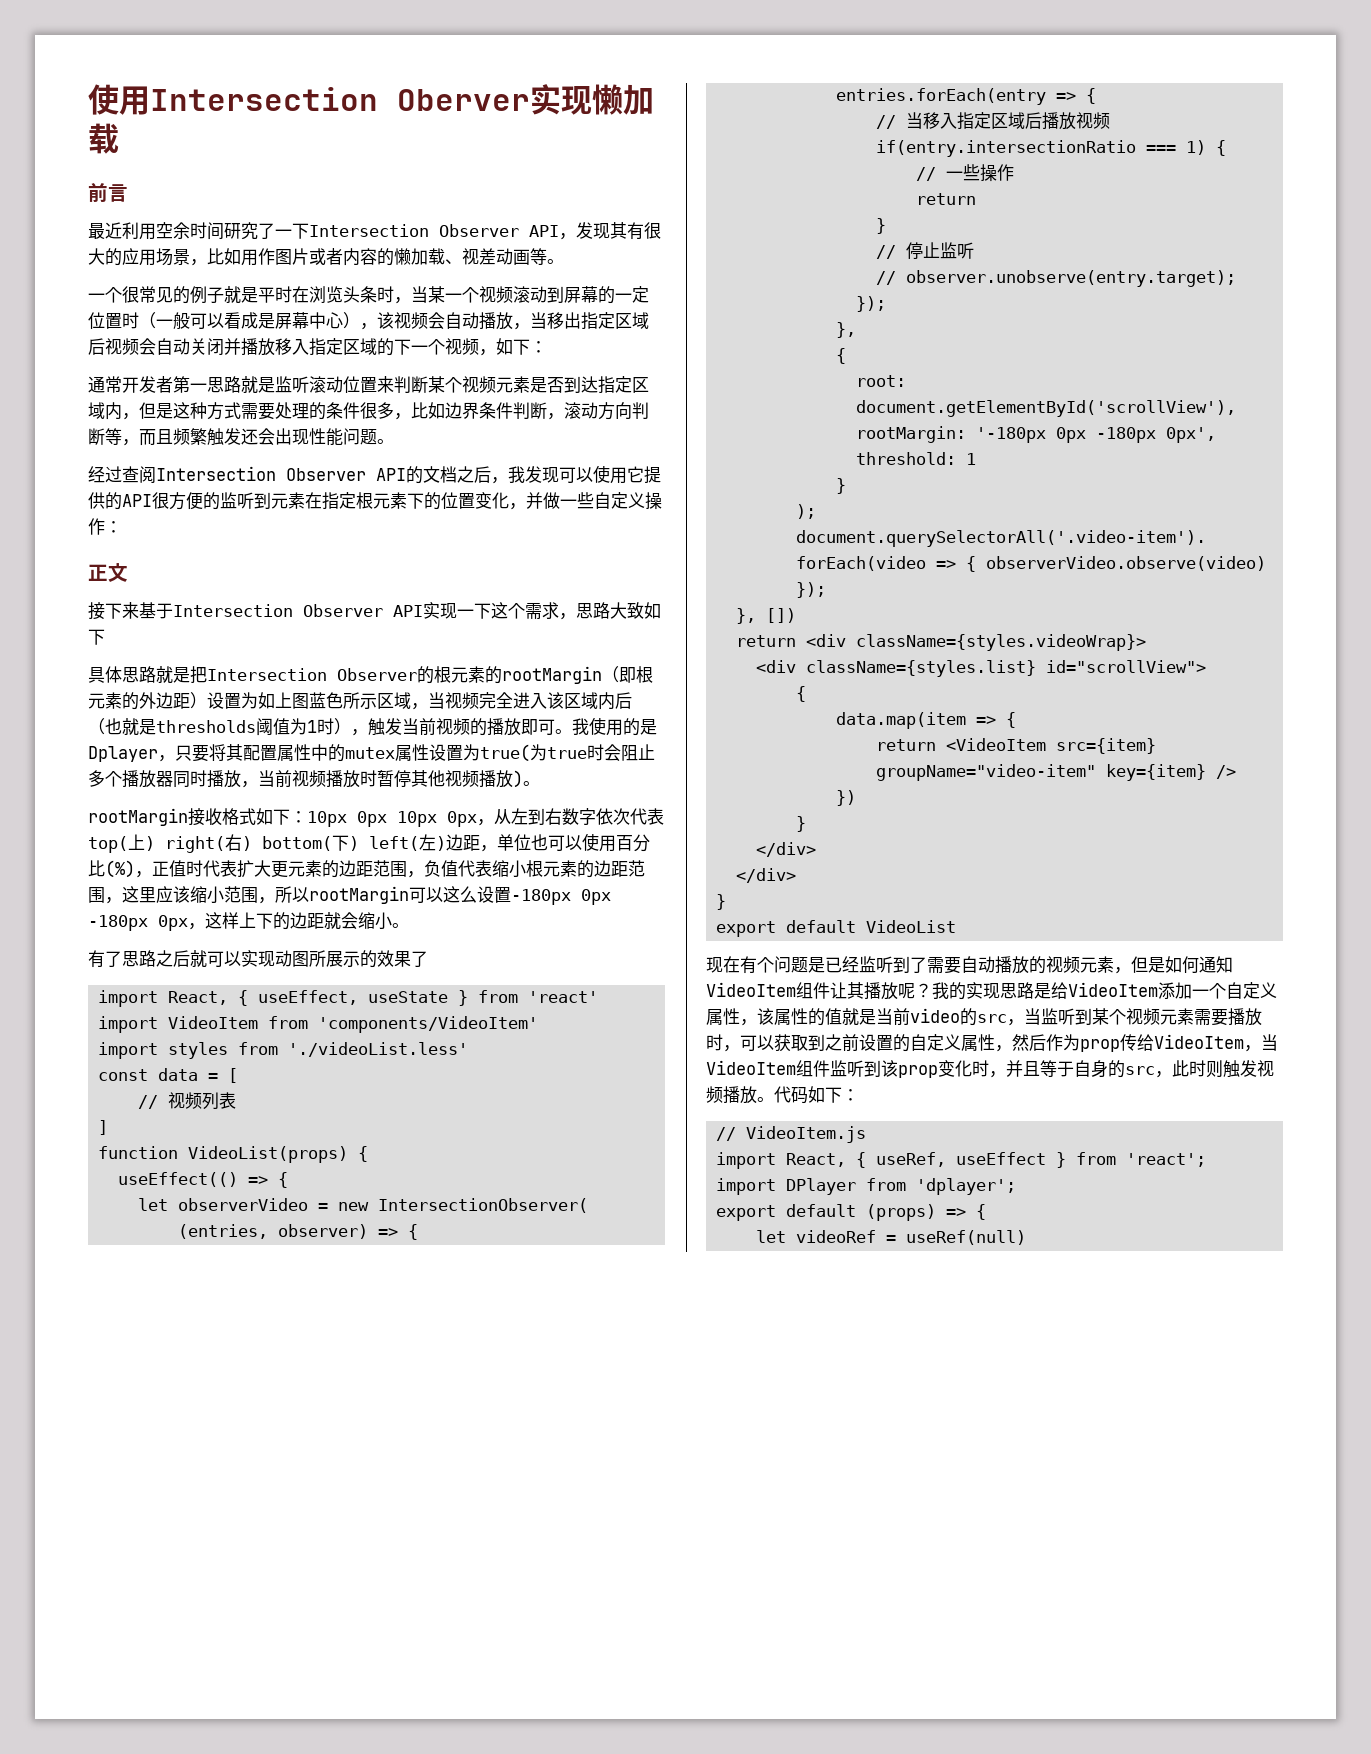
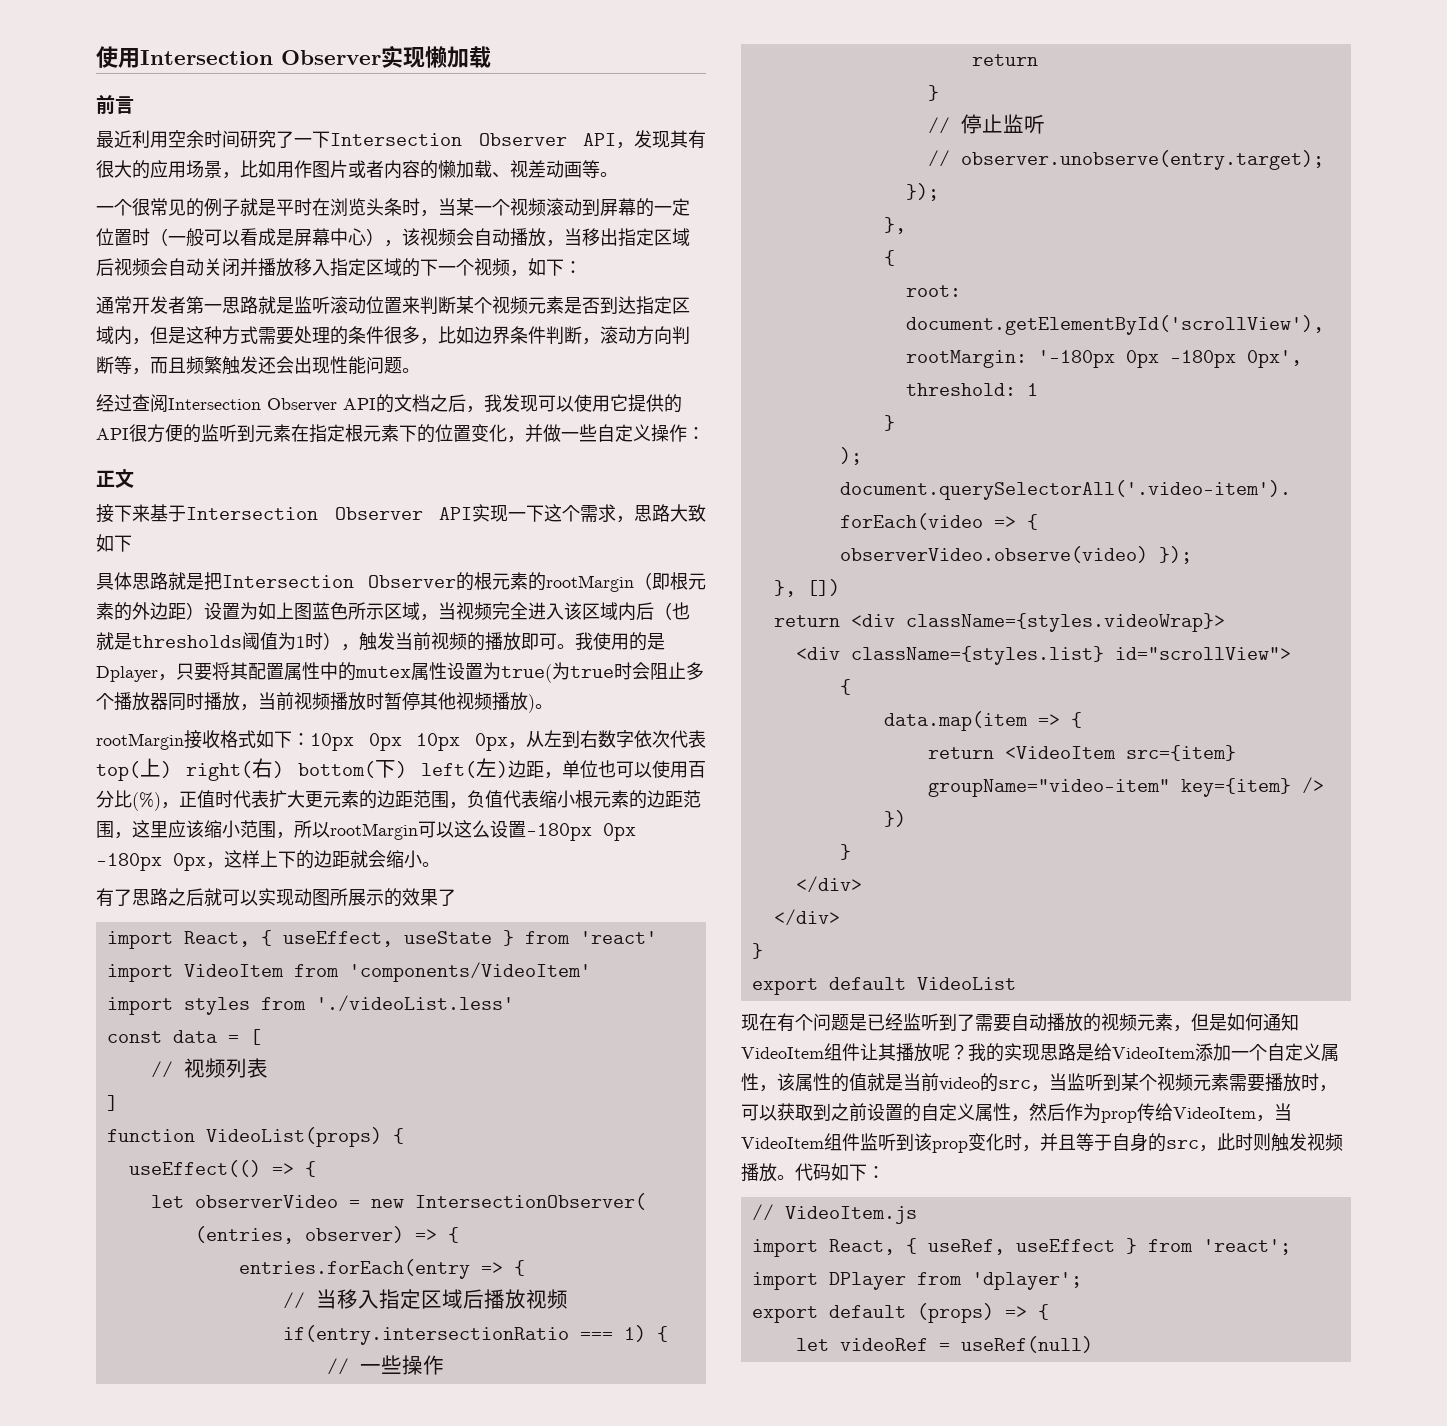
[397,89,530,111] Oberver -> [281,50,381,65] Observer

